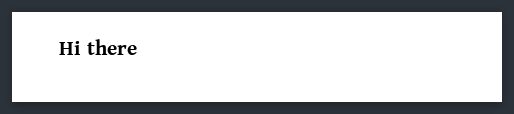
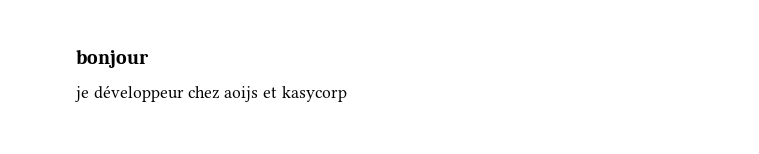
[59,39,137,55] Hi there -> [76,49,149,68] [75,85,347,102] bonjour // je développeur chez aoijs et kasycorp

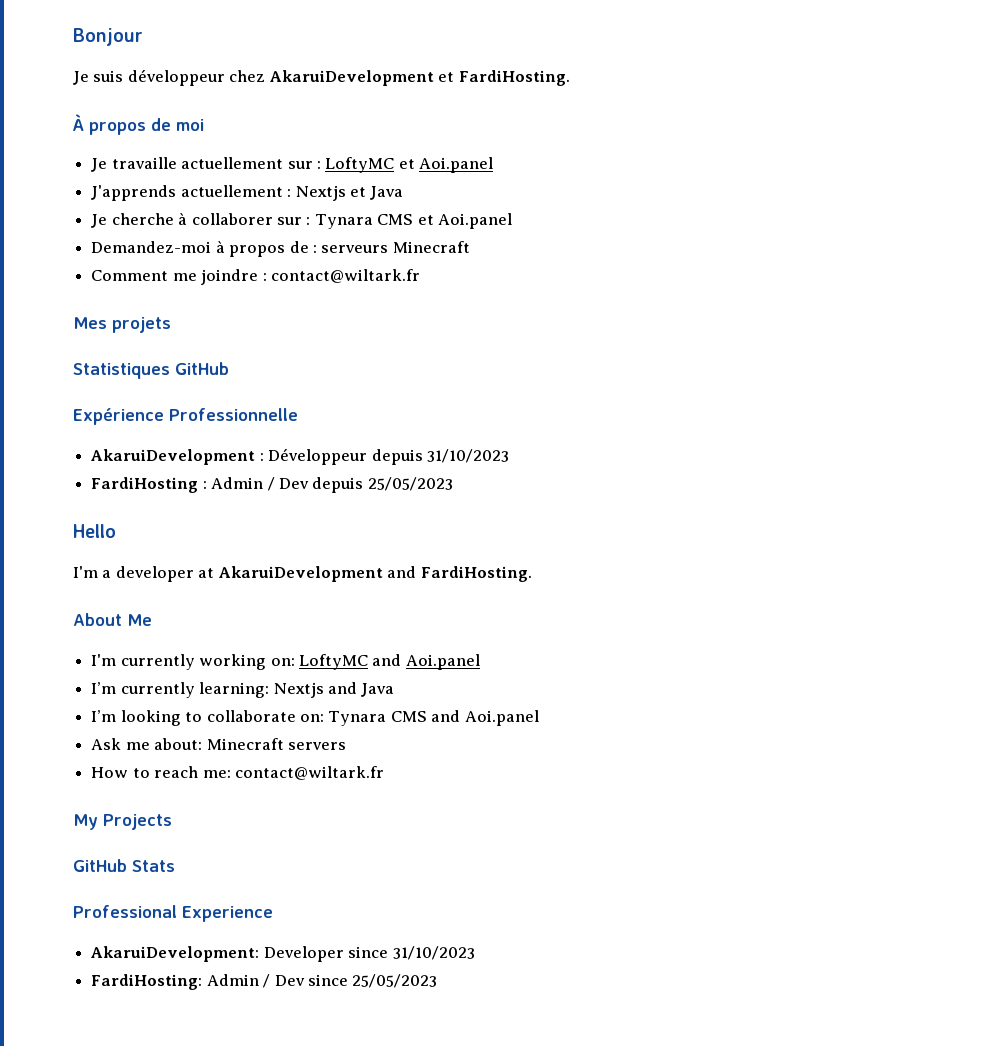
[76,49,149,68] [75,85,347,102] bonjour // je développeur chez aoijs et kasycorp -> [73,28,143,46] [73,69,570,86] [73,114,204,135] [91,157,494,173] [91,185,404,201] [91,212,513,229] [91,240,470,257] [91,269,420,285] [73,317,171,333] [73,362,229,379] [73,408,298,425] [91,448,509,465] [91,477,453,493] [73,524,116,538] [73,566,532,582] [73,613,152,626] [91,654,480,670] [91,682,395,698] [91,710,539,726] [91,738,346,750] [91,766,384,780] [73,814,172,830] [73,859,175,872] [73,905,273,922] [91,946,475,962] [91,974,438,990] Bonjour // Je suis développeur chez AkaruiDevelopment et FardiHosting. // À propos de moi // Je travaille actuellement sur : LoftyMC et Aoi.panel // J'apprends actuellement : Nextjs et Java // Je cherche à collaborer sur : Tynara CMS et Aoi.panel // Demandez-moi à propos de : serveurs Minecraft // Comment me joindre : contact@wiltark.fr // Mes projets // Statistiques GitHub // Expérience Professionnelle // AkaruiDevelopment : Développeur depuis 31/10/2023 // FardiHosting : Admin / Dev depuis 25/05/2023 // Hello // I'm a developer at AkaruiDevelopment and FardiHosting. // About Me // I'm currently working on: LoftyMC and Aoi.panel // I’m currently learning: Nextjs and Java // I’m looking to collaborate on: Tynara CMS and Aoi.panel // Ask me about: Minecraft servers // How to reach me: contact@wiltark.fr // My Projects // GitHub Stats // Professional Experience // AkaruiDevelopment: Developer since 31/10/2023 // FardiHosting: Admin / Dev since 25/05/2023

